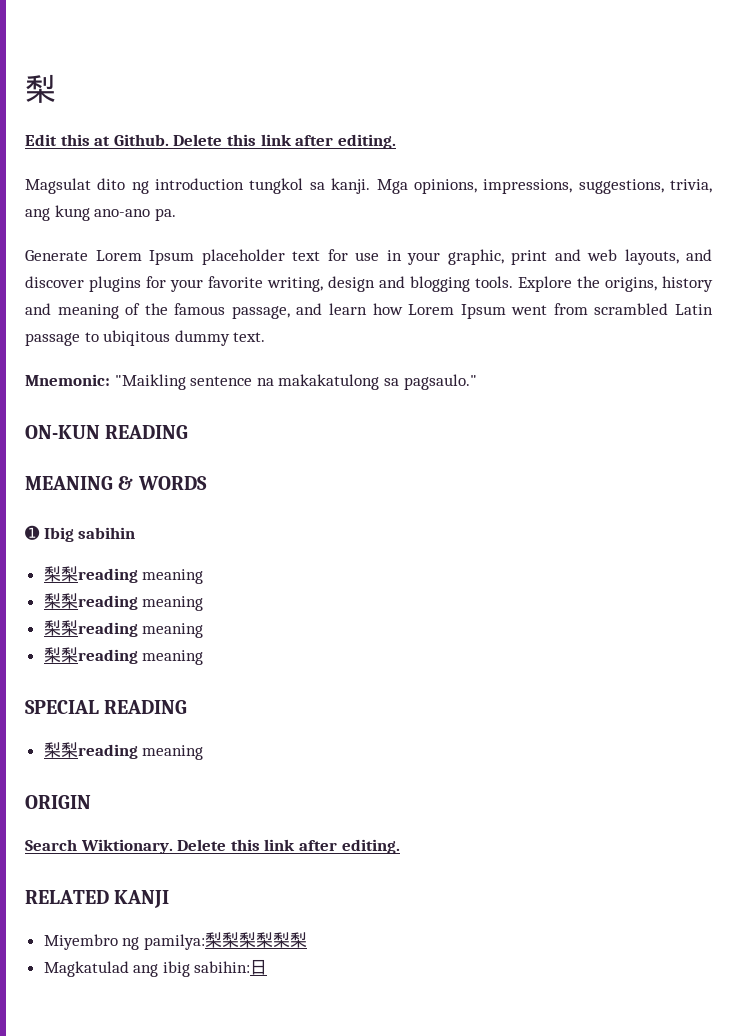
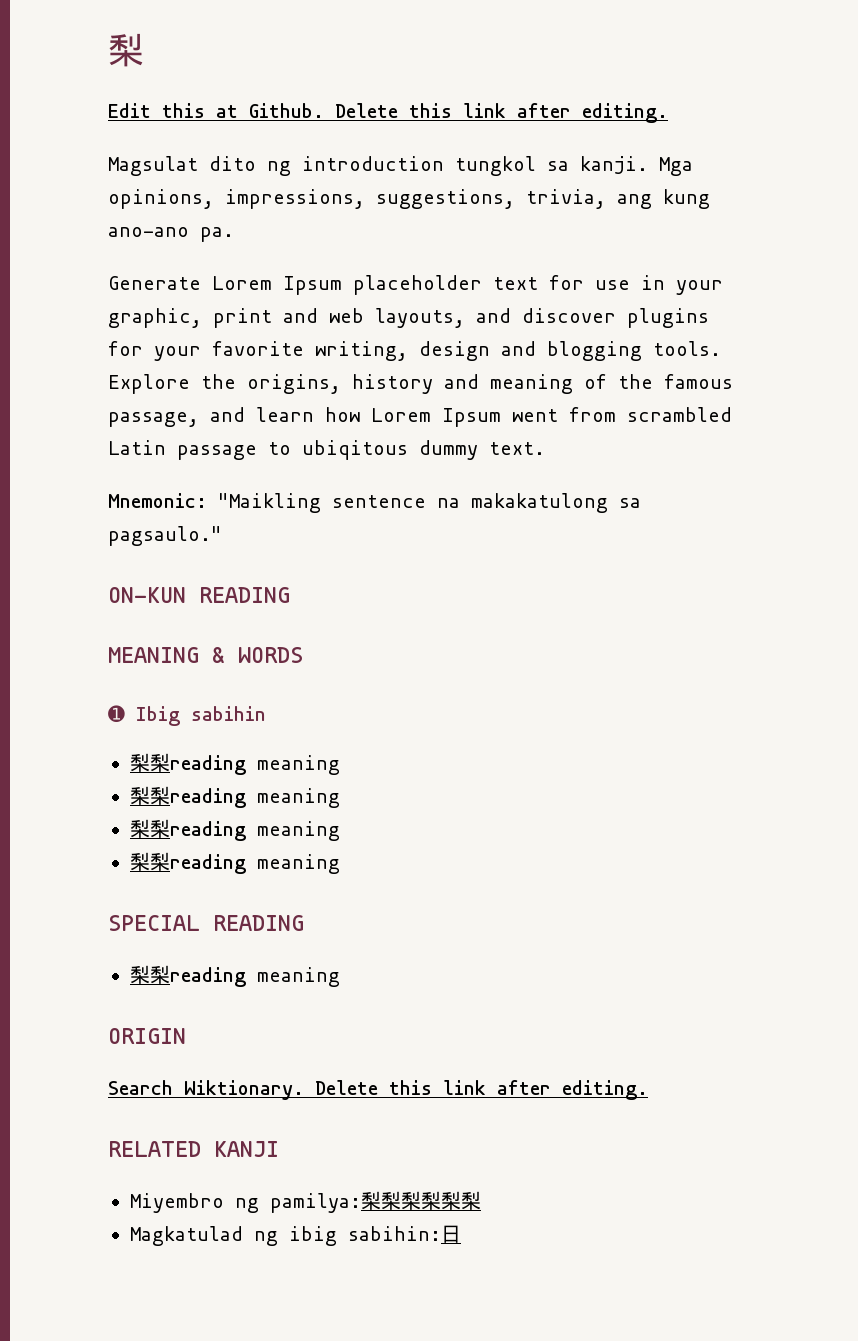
[133,964,159,977] ang -> [254,1231,278,1246] ng

